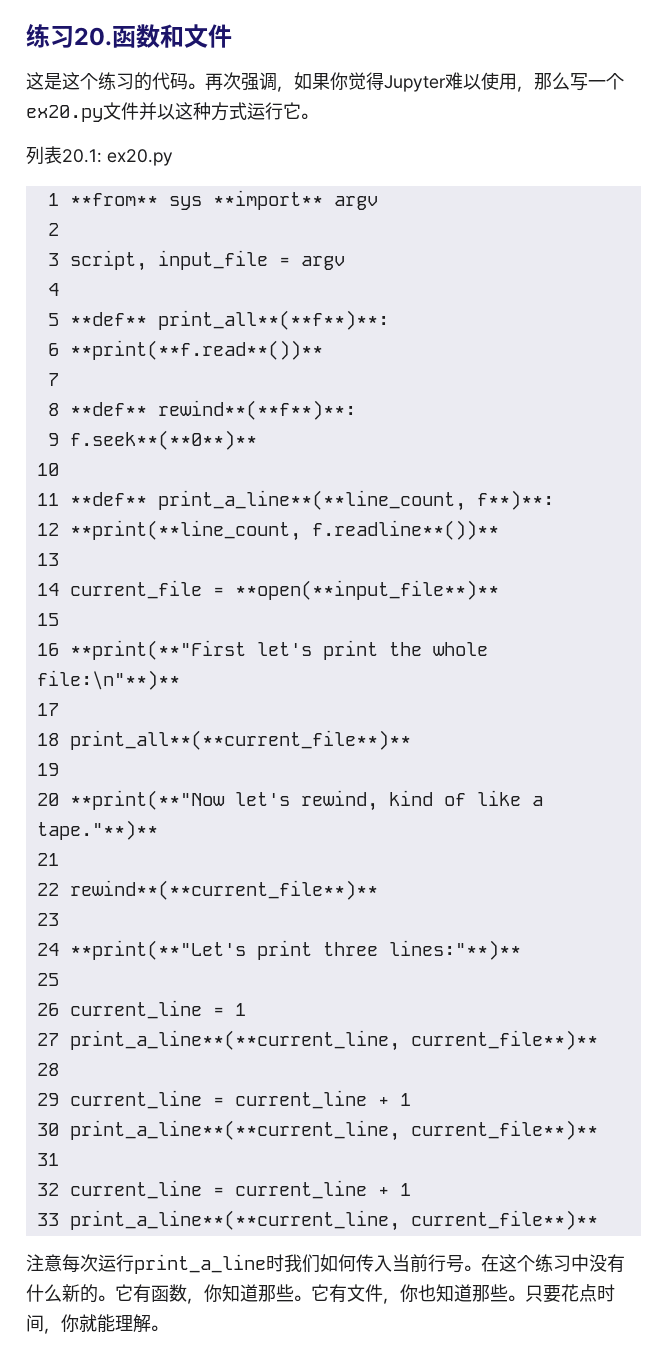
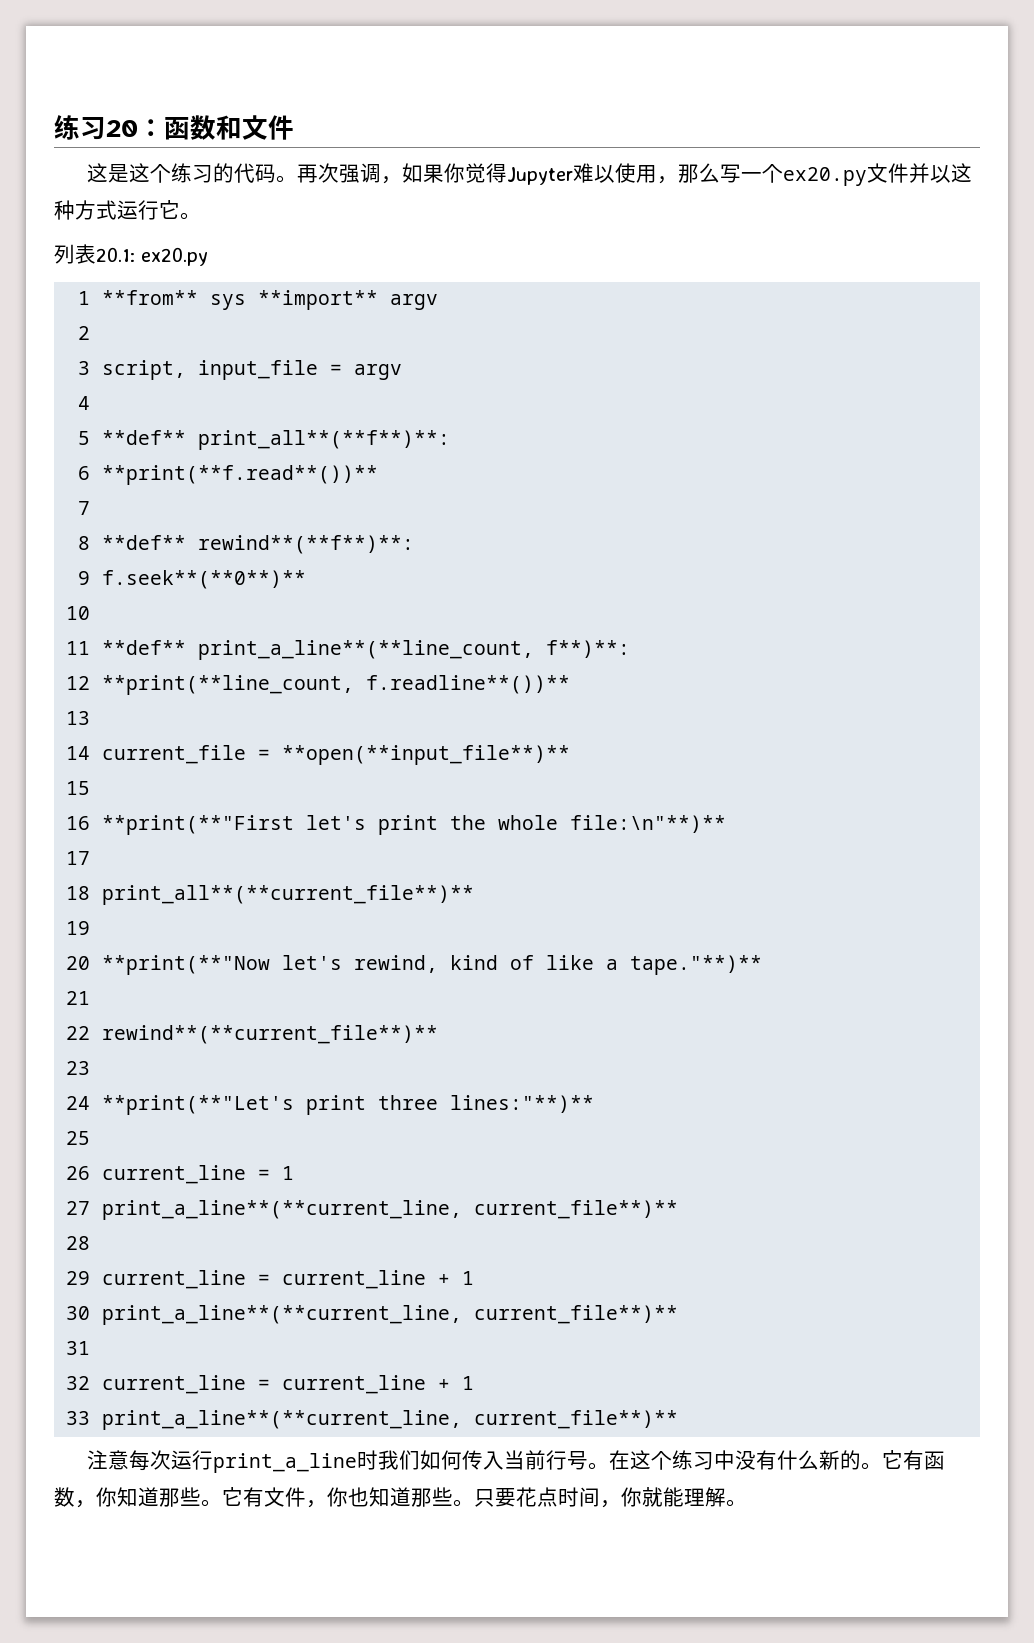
[26,24,112,48] 练习20. -> [54,115,164,140] 练习20：

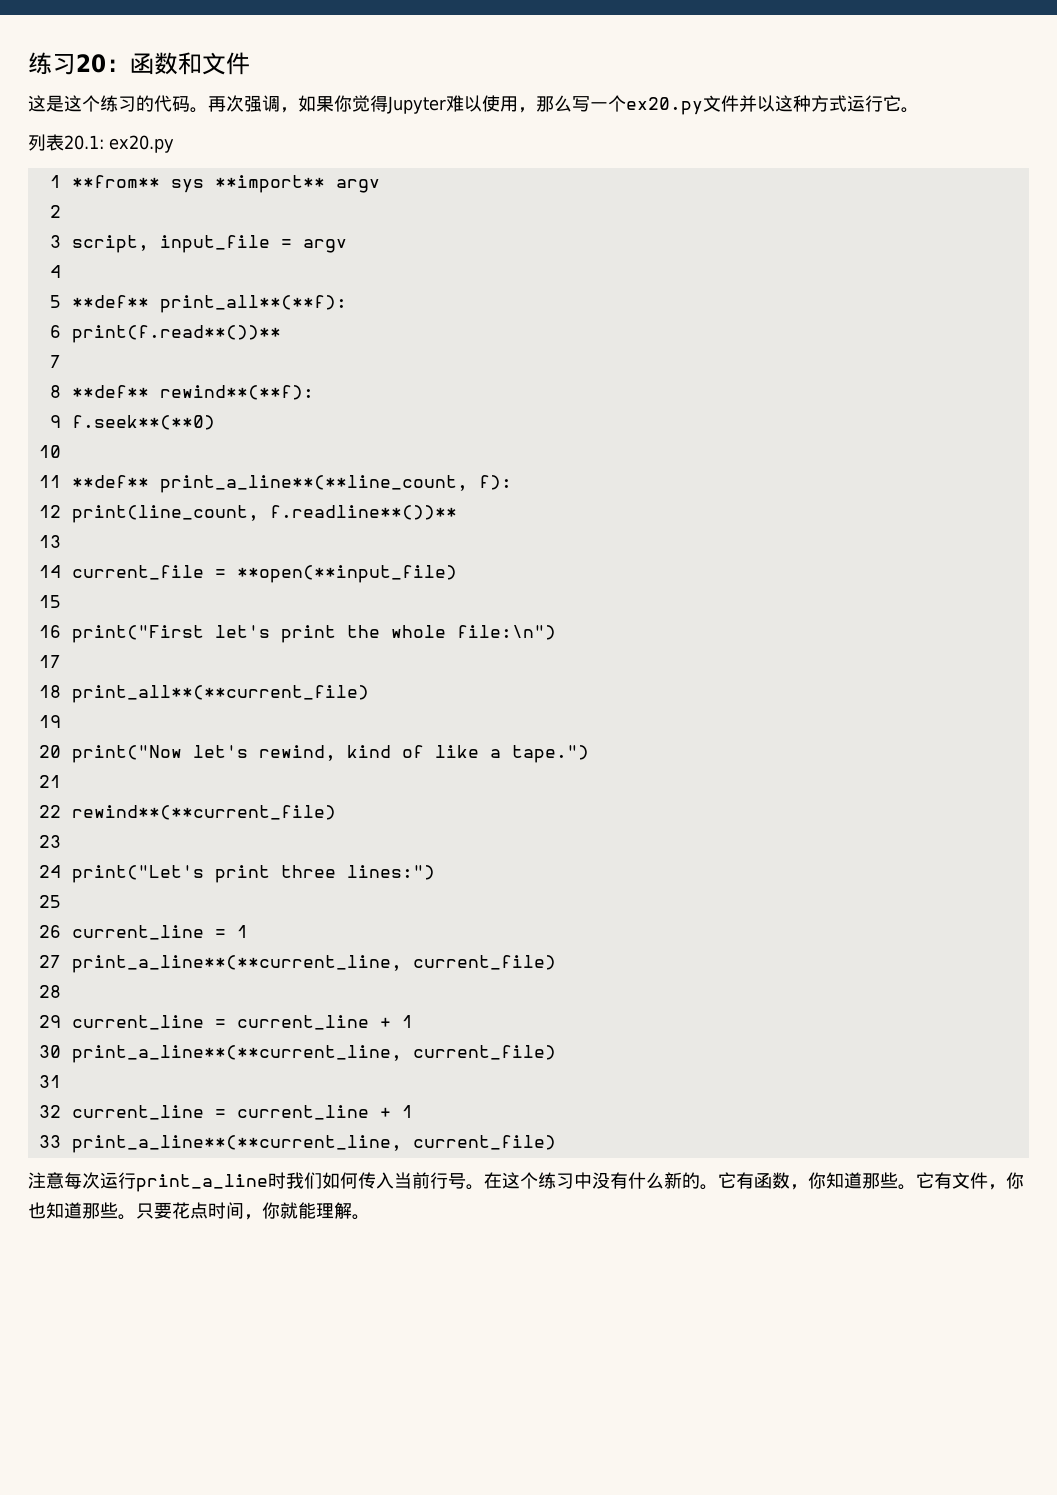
[198,430,451,450] print_all**(**f**)**: -> [159,295,347,313] print_all**(**f):
[102,465,379,485] **print(**f.read**())** -> [71,325,281,343] print(f.read**())**
[198,535,415,554] rewind**(**f**)**: -> [159,385,314,400] rewind**(**f):
[102,570,307,589] f.seek**(**0**)** -> [71,415,215,430] f.seek**(**0)
[546,640,631,658] f**)**: -> [478,475,512,490] f):
[102,675,355,695] **print(**line_count, -> [71,505,259,523] print(line_count,
[282,745,571,765] **open(**input_file**)** -> [236,565,457,583] **open(**input_file)
[102,815,295,835] **print(**"First -> [71,625,204,643] print("First
[570,815,727,833] file:\n"**)** -> [456,625,556,640] file:\n")
[102,885,475,905] print_all**(**current_file**)** -> [71,685,369,703] print_all**(**current_file)
[102,955,271,975] **print(**"Now -> [71,745,182,763] print("Now
[630,955,763,975] tape."**)** -> [511,745,589,763] tape.")
[102,1025,439,1044] rewind**(**current_file**)** -> [71,805,336,820] rewind**(**current_file)
[102,1095,295,1115] **print(**"Let's -> [71,865,204,883] print("Let's
[450,1095,595,1113] lines:"**)** -> [346,865,435,880] lines:")
[474,1200,679,1219] current_file**)** -> [412,955,556,970] current_file)
[474,1305,679,1324] current_file**)** -> [412,1045,556,1060] current_file)
[474,1410,679,1429] current_file**)** -> [412,1135,556,1150] current_file)

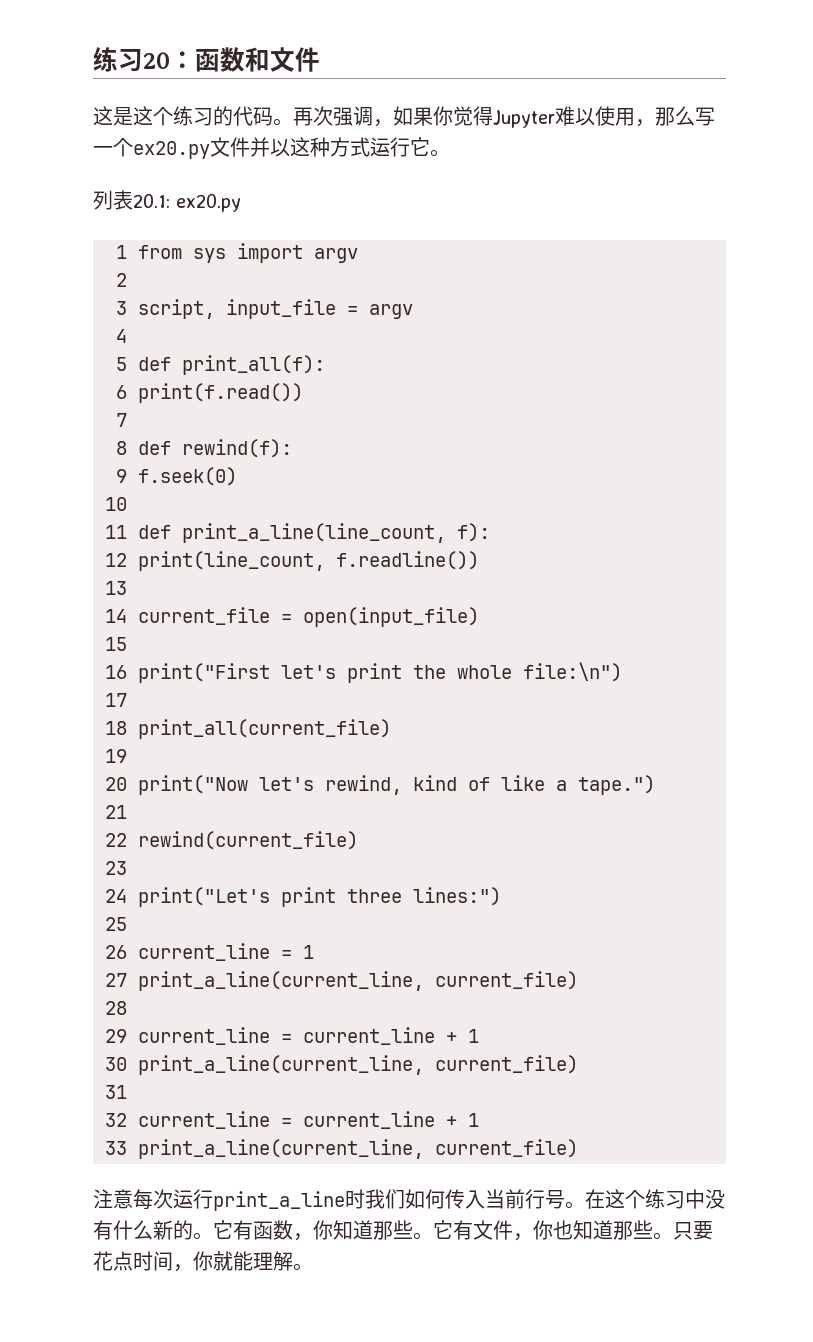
[71,175,325,193] **from** sys **import** -> [138,243,303,263] from sys import
[71,295,347,313] **def** print_all**(**f): -> [138,355,325,375] def print_all(f):
[71,325,281,343] print(f.read**())** -> [138,383,303,403] print(f.read())
[71,385,314,400] **def** rewind**(**f): -> [138,439,292,458] def rewind(f):
[71,415,215,430] f.seek**(**0) -> [138,467,237,486] f.seek(0)
[71,475,468,493] **def** print_a_line**(**line_count, -> [138,523,446,543] def print_a_line(line_count,
[269,505,457,520] f.readline**())** -> [336,551,479,570] f.readline())
[236,565,457,583] **open(**input_file) -> [303,607,479,627] open(input_file)
[71,685,369,703] print_all**(**current_file) -> [138,719,391,739] print_all(current_file)
[71,805,336,820] rewind**(**current_file) -> [138,831,358,850] rewind(current_file)
[71,955,402,973] print_a_line**(**current_line, -> [138,971,424,991] print_a_line(current_line,
[71,1045,402,1063] print_a_line**(**current_line, -> [138,1055,424,1075] print_a_line(current_line,
[71,1135,402,1153] print_a_line**(**current_line, -> [138,1139,424,1159] print_a_line(current_line,

